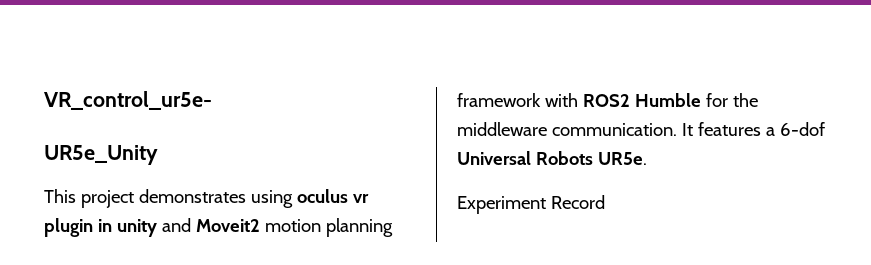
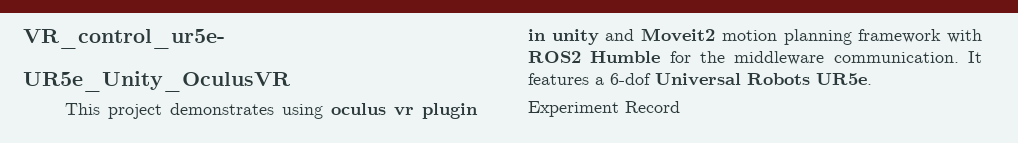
[44,145,158,165] UR5e_Unity -> [23,71,291,92] UR5e_Unity_OculusVR

